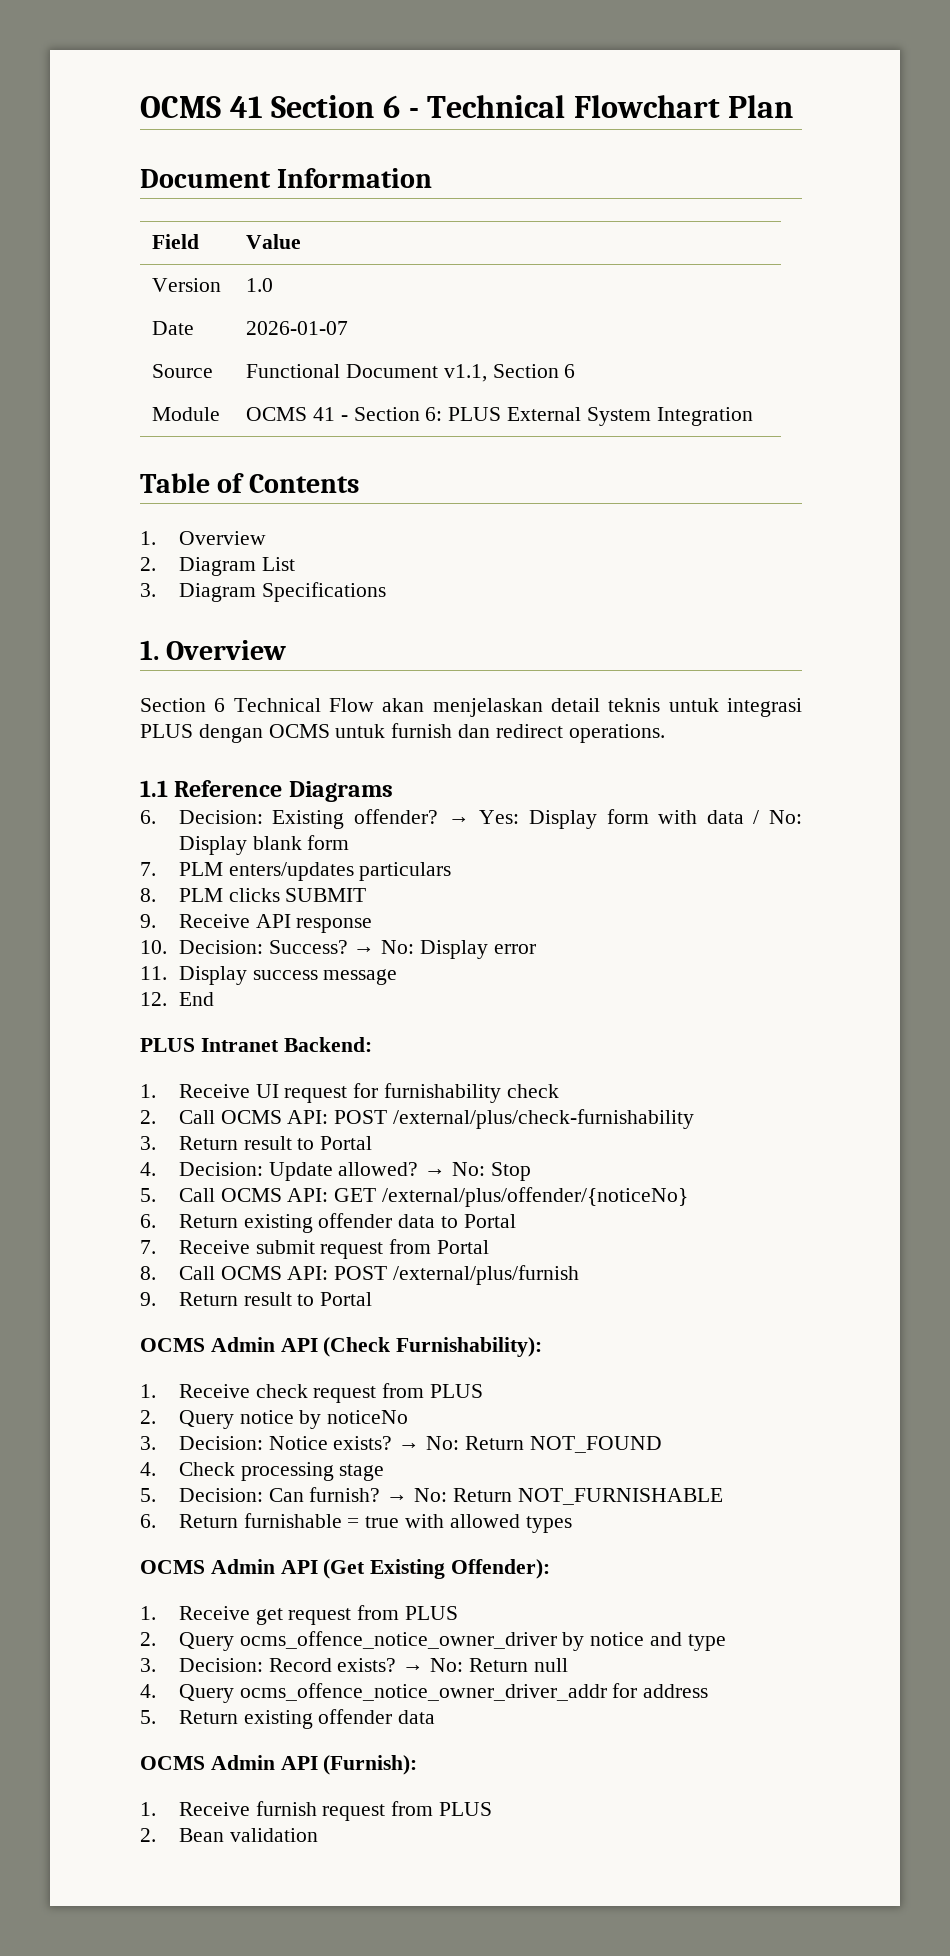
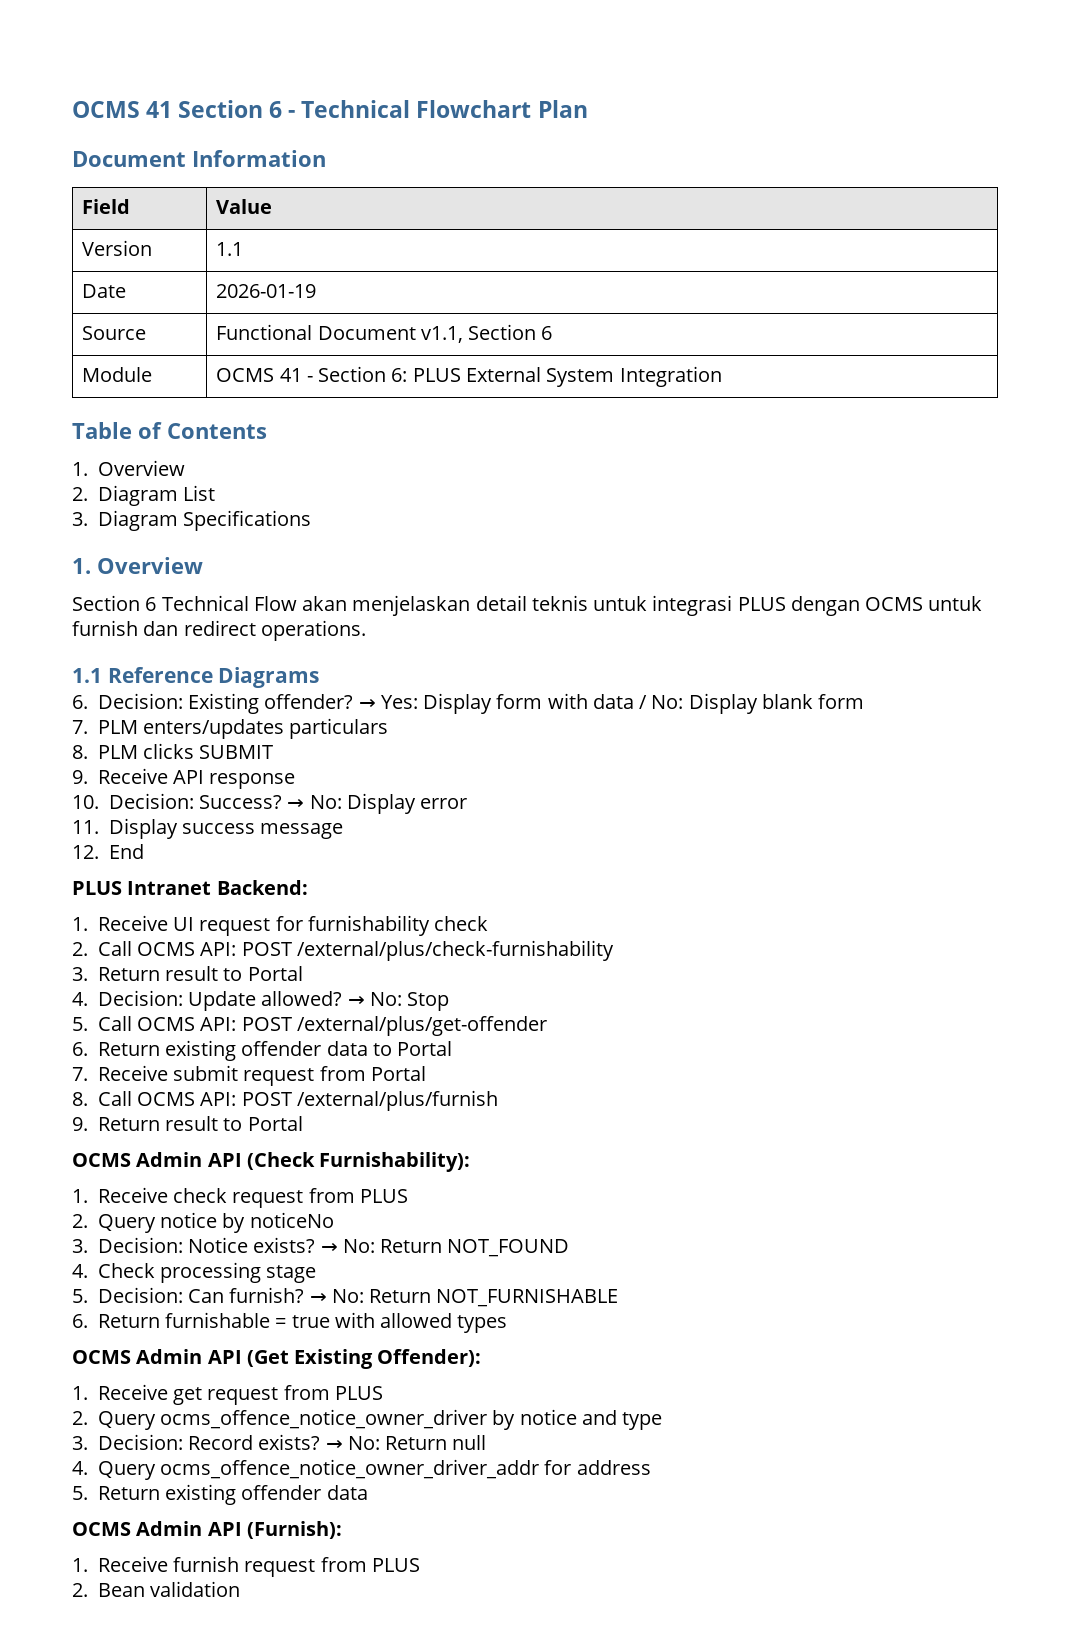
[246,278,274,292] 1.0 -> [216,242,244,256] 1.1
[246,321,349,335] 2026-01-07 -> [216,284,317,298] 2026-01-19
[334,1187,688,1207] GET /external/plus/offender/{noticeNo} -> [241,1016,547,1036] POST /external/plus/get-offender

